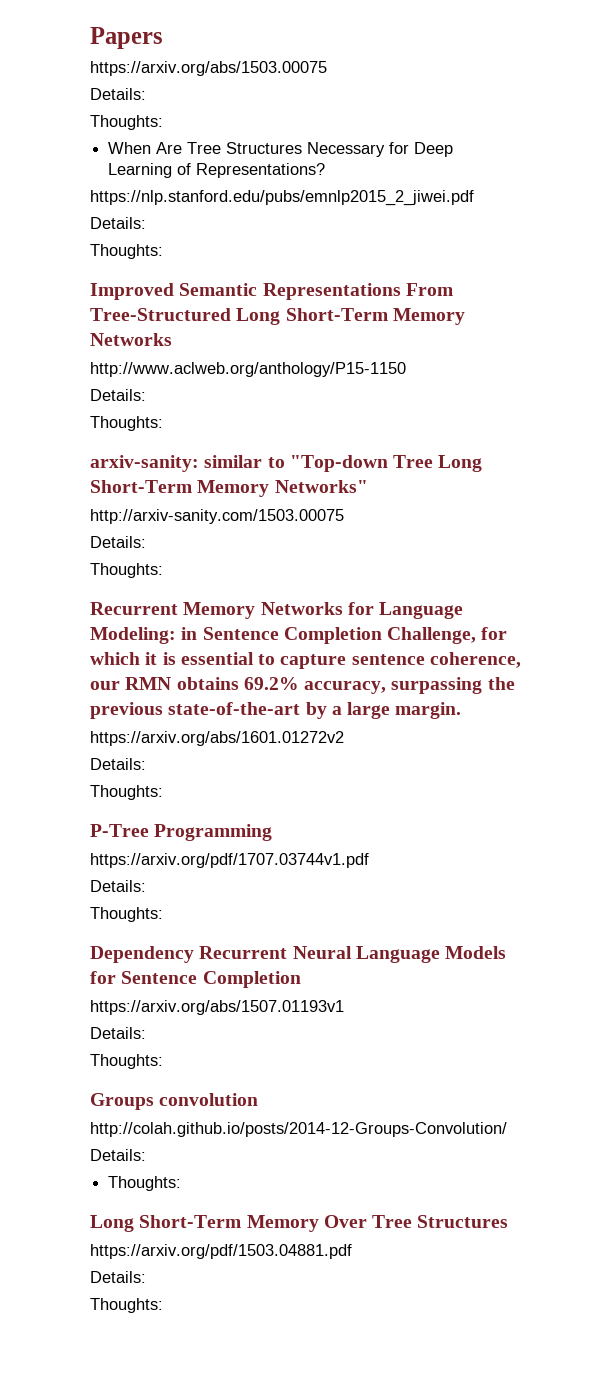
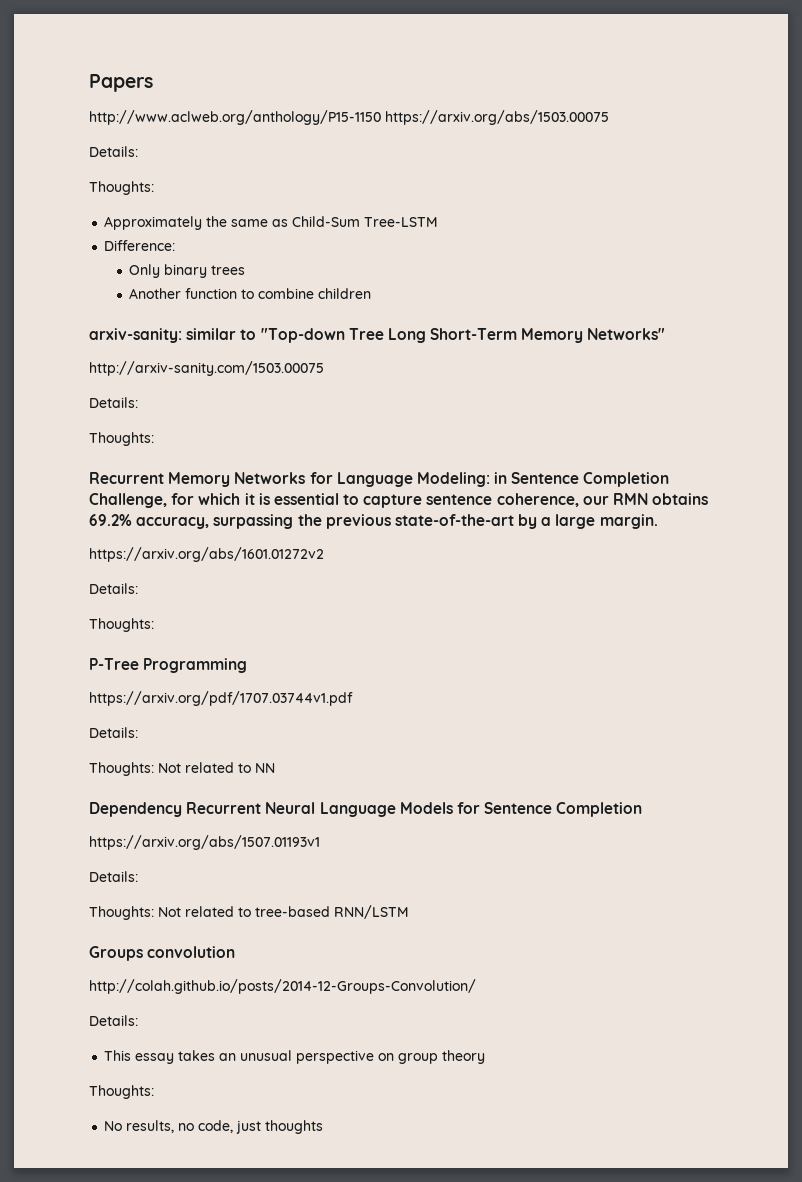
(163, 38) none -> [89,110,381,125] http://www.aclweb.org/anthology/P15-1150
[108,142,454,157] [108,163,326,178] [90,190,474,206] [90,217,146,229] [90,244,163,259] [90,283,453,300] [90,308,465,325] [90,333,172,346] [90,362,406,377] [90,389,146,401] [90,416,163,431] When Are Tree Structures Necessary for Deep Learning of Representations? // https://nlp.stanford.edu/pubs/emnlp2015_2_jiwei.pdf // Details: // Thoughts: // Improved Semantic Representations From Tree-Structured Long Short-Term Memory Networks // http://www.aclweb.org/anthology/P15-1150 // Details: // Thoughts: -> [104,216,439,230] [104,240,176,251] [129,264,246,278] [129,288,372,299] Approximately the same as Child-Sum Tree-LSTM // Difference: // Only binary trees // Another function to combine children
(163, 914) none -> [158,762,275,773] Not related to NN
(163, 1061) none -> [158,905,409,919] Not related to tree-based RNN/LSTM
[108,1176,182,1191] [90,1215,509,1232] [90,1244,352,1259] [90,1271,146,1283] [90,1298,163,1313] Thoughts: // Long Short-Term Memory Over Tree Structures // https://arxiv.org/pdf/1503.04881.pdf // Details: // Thoughts: -> [104,1050,486,1064] [89,1085,154,1099] [104,1120,324,1134] This essay takes an unusual perspective on group theory // Thoughts: // No results, no code, just thoughts

